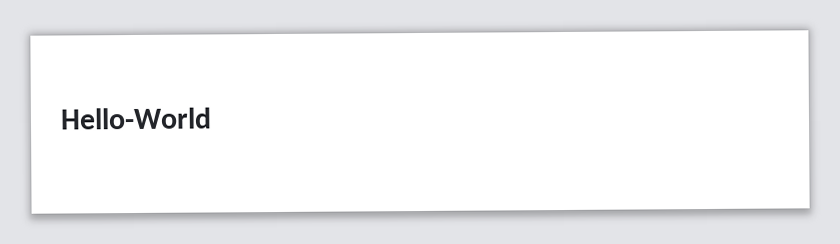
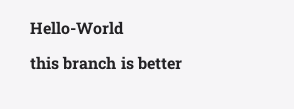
(212, 118) none -> [30,56,182,70] // this branch is better

